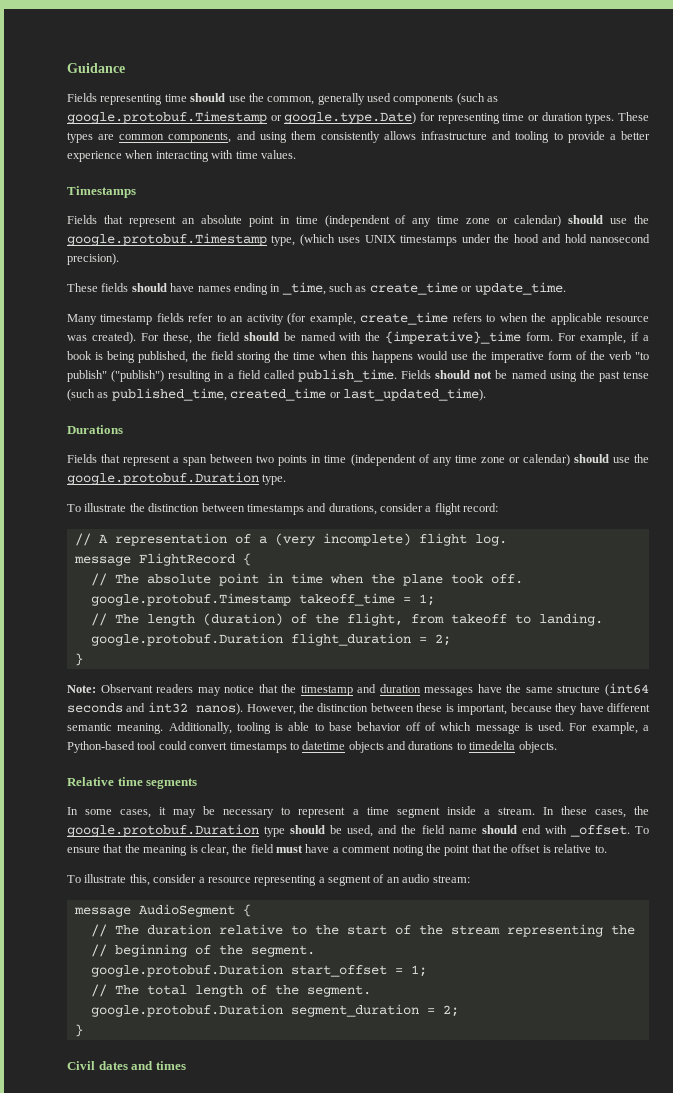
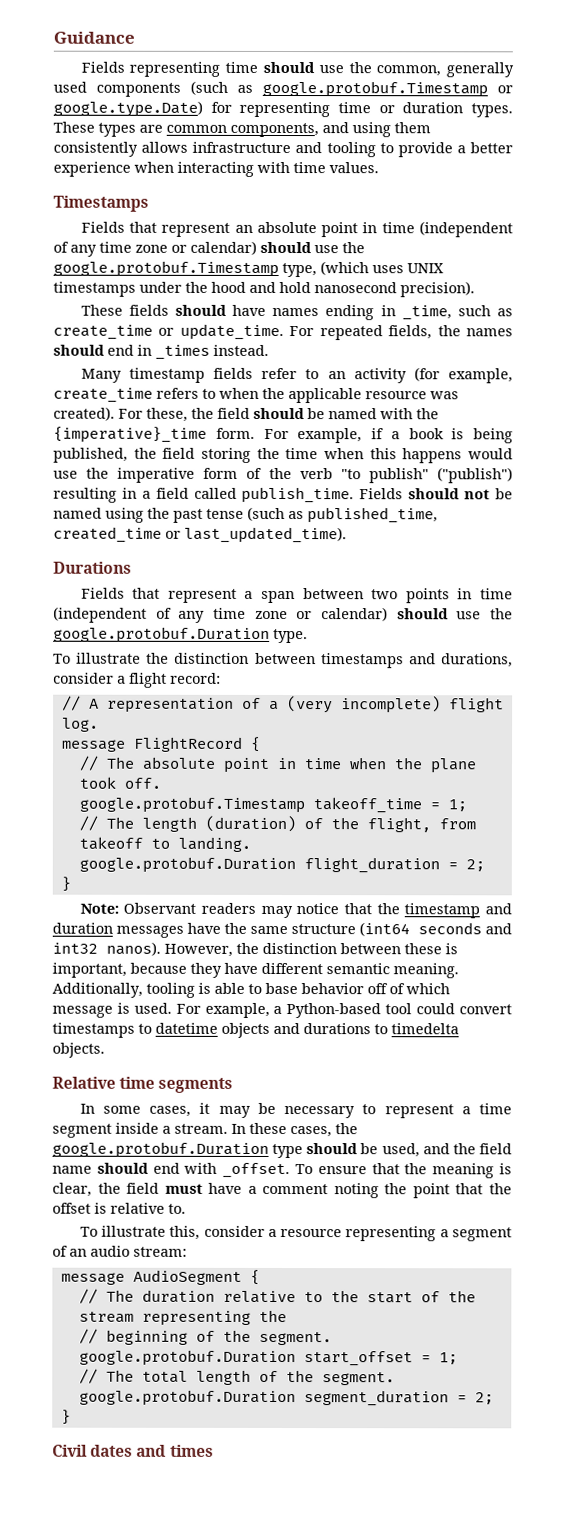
(566, 288) none -> [289,325,514,341] [53,344,269,360] For repeated fields, the names should end in _times instead.

